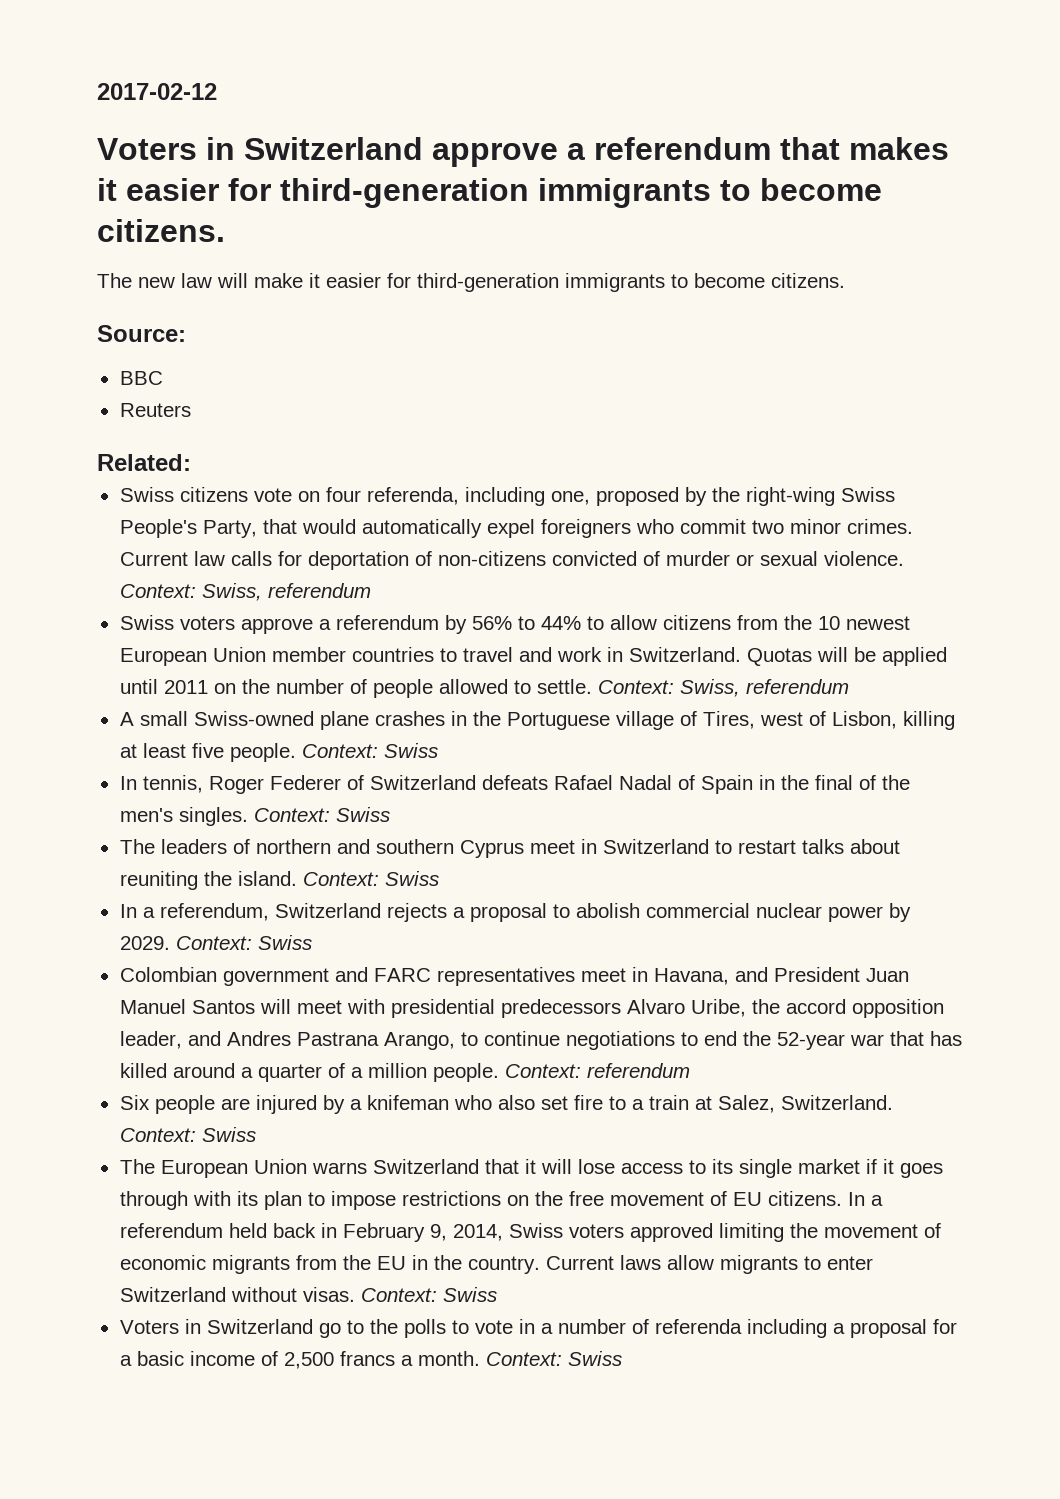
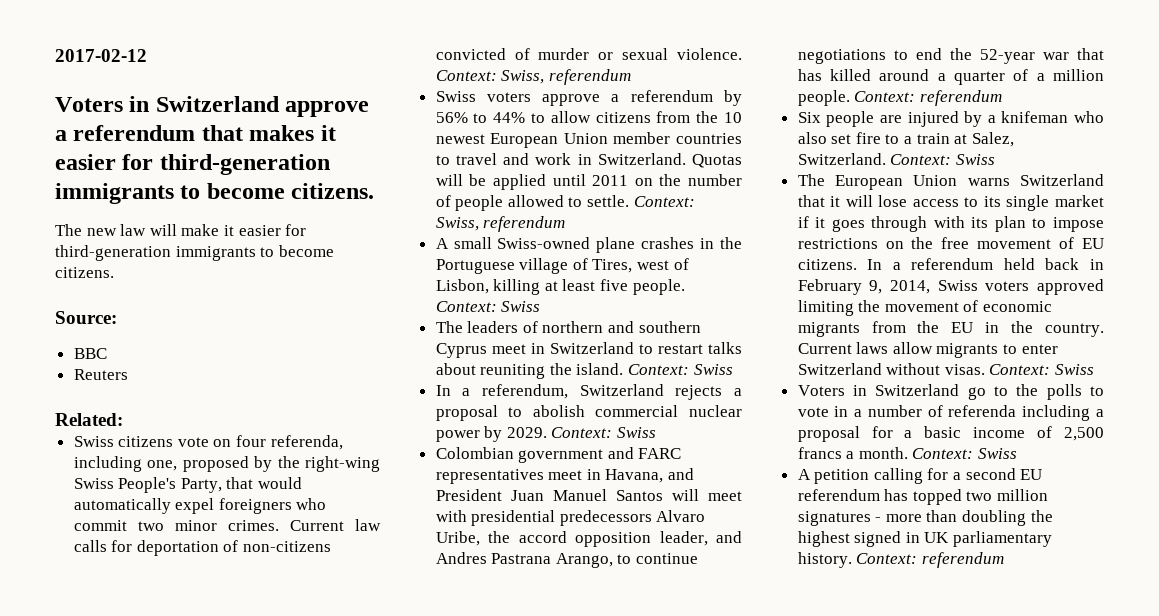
[119,775,910,794] [119,807,390,826] // In tennis, Roger Federer of Switzerland defeats Rafael Nadal of Spain in the final of the men's singles. Context: Swiss -> (541, 306) none
(622, 1358) none -> [797,468,1043,484] [797,489,1049,505] [797,510,1053,526] [797,531,1053,547] [797,552,1004,568] // A petition calling for a second EU referendum has topped two million signatures - more than doubling the highest signed in UK parliamentary history. Context: referendum

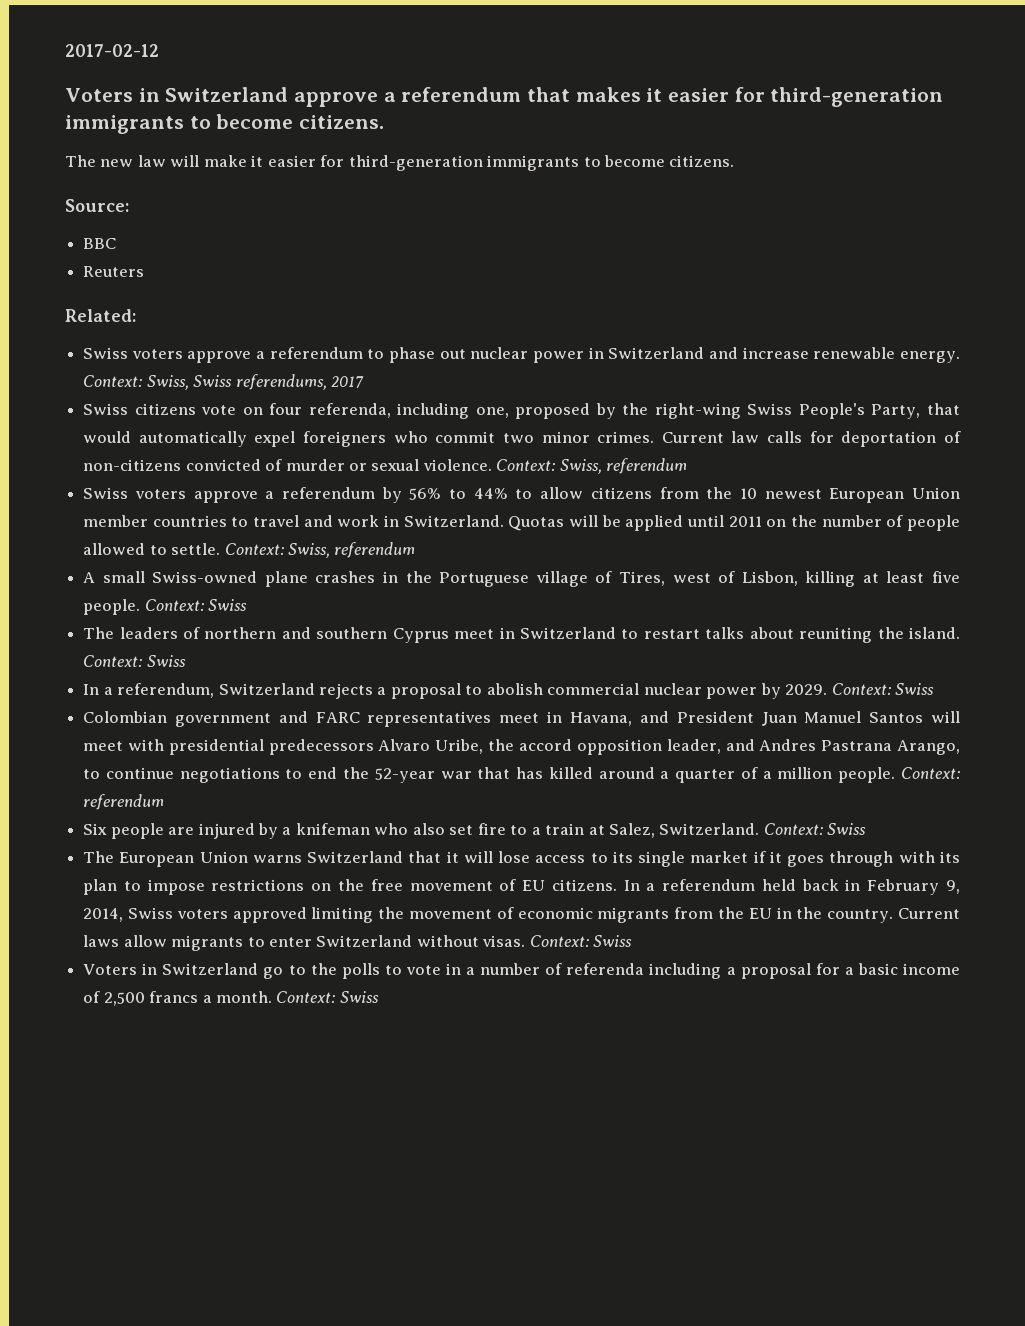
(123, 419) none -> [83,347,960,363] [83,374,364,390] // Swiss voters approve a referendum to phase out nuclear power in Switzerland and increase renewable energy. Context: Swiss, Swiss referendums, 2017
[797,468,1043,484] [797,489,1049,505] [797,510,1053,526] [797,531,1053,547] [797,552,1004,568] // A petition calling for a second EU referendum has topped two million signatures - more than doubling the highest signed in UK parliamentary history. Context: referendum -> (379, 997) none

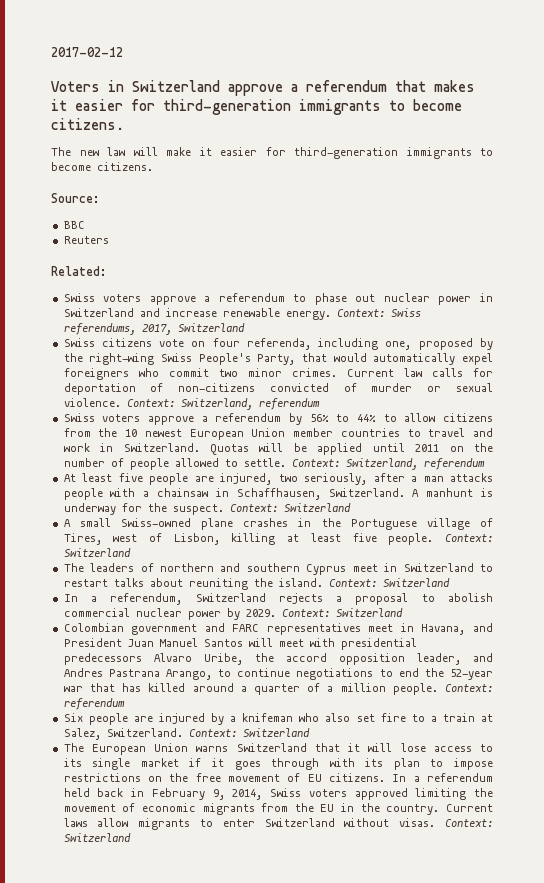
[146,375,189,390] Swiss, -> (385, 313) none
[330,376,364,388] 2017 -> [141,323,245,335] 2017, Switzerland
[559,459,602,474] Swiss, -> [180,398,253,410] Switzerland,
[287,542,416,558] Swiss, referendum -> [345,458,485,470] [63,473,494,485] [63,488,493,500] [63,503,351,515] Switzerland, referendum // At least five people are injured, two seriously, after a man attacks people with a chainsaw in Schaffhausen, Switzerland. A manhunt is underway for the suspect. Context: Switzerland
[208,599,248,611] Swiss -> [63,548,131,557] Switzerland
[146,655,186,667] Swiss -> [382,578,450,587] Switzerland
[894,683,934,695] Swiss -> [335,608,403,617] Switzerland
[827,823,867,835] Swiss -> [242,728,310,737] Switzerland
[593,935,633,947] [83,963,961,979] [83,991,379,1006] Swiss // Voters in Switzerland go to the polls to vote in a number of referenda including a proposal for a basic income of 2,500 francs a month. Context: Swiss -> [63,833,131,842] Switzerland

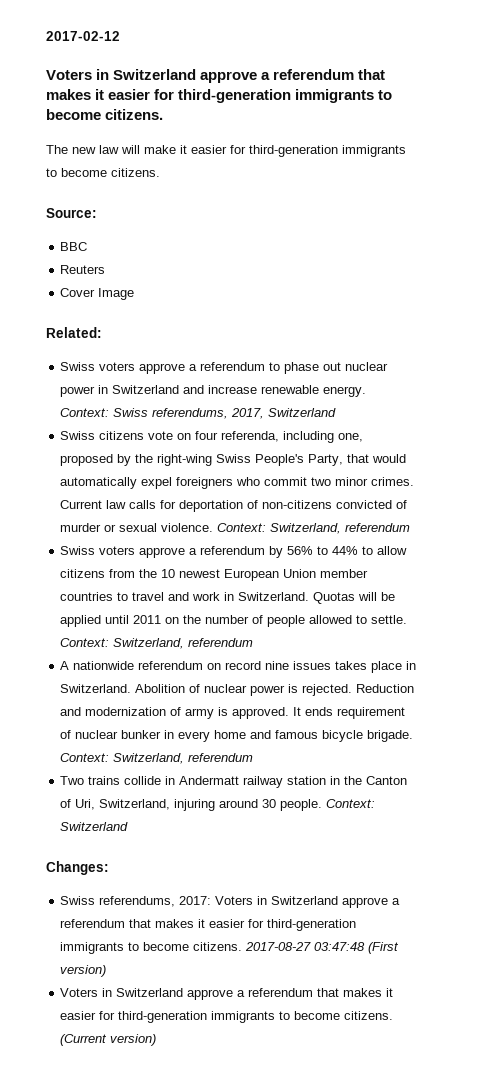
(109, 240) none -> [60,288,135,300] // Cover Image
[63,473,494,485] [63,488,493,500] [63,503,351,515] [63,518,493,530] [63,533,494,545] [63,548,131,557] [63,563,493,575] [63,578,450,590] [63,593,493,605] [63,608,403,620] [63,623,493,635] [63,638,417,650] [63,653,494,665] [63,668,493,680] [63,683,493,695] [63,698,125,710] [63,713,494,725] [63,728,310,740] [63,743,494,755] [63,758,493,770] [63,773,493,782] [63,788,494,800] [63,803,493,815] [63,818,493,830] [63,833,131,842] At least five people are injured, two seriously, after a man attacks people with a chainsaw in Schaffhausen, Switzerland. A manhunt is underway for the suspect. Context: Switzerland // A small Swiss-owned plane crashes in the Portuguese village of Tires, west of Lisbon, killing at least five people. Context: Switzerland // The leaders of northern and southern Cyprus meet in Switzerland to restart talks about reuniting the island. Context: Switzerland // In a referendum, Switzerland rejects a proposal to abolish commercial nuclear power by 2029. Context: Switzerland // Colombian government and FARC representatives meet in Havana, and President Juan Manuel Santos will meet with presidential predecessors Alvaro Uribe, the accord opposition leader, and Andres Pastrana Arango, to continue negotiations to end the 52-year war that has killed around a quarter of a million people. Context: referendum // Six people are injured by a knifeman who also set fire to a train at Salez, Switzerland. Context: Switzerland // The European Union warns Switzerland that it will lose access to its single market if it goes through with its plan to impose restrictions on the free movement of EU citizens. In a referendum held back in February 9, 2014, Swiss voters approved limiting the movement of economic migrants from the EU in the country. Current laws allow migrants to enter Switzerland without visas. Context: Switzerland -> [60,661,417,673] [60,684,415,696] [60,707,406,719] [60,730,414,742] [60,753,254,764] [60,776,408,788] [60,799,376,811] [60,822,129,831] [46,861,109,875] [60,896,401,908] [60,919,357,931] [60,942,400,954] [60,965,107,977] [60,988,394,1000] [60,1011,394,1023] [60,1034,157,1046] A nationwide referendum on record nine issues takes place in Switzerland. Abolition of nuclear power is rejected. Reduction and modernization of army is approved. It ends requirement of nuclear bunker in every home and famous bicycle brigade. Context: Switzerland, referendum // Two trains collide in Andermatt railway station in the Canton of Uri, Switzerland, injuring around 30 people. Context: Switzerland // Changes: // Swiss referendums, 2017: Voters in Switzerland approve a referendum that makes it easier for third-generation immigrants to become citizens. 2017-08-27 03:47:48 (First version) // Voters in Switzerland approve a referendum that makes it easier for third-generation immigrants to become citizens. (Current version)

